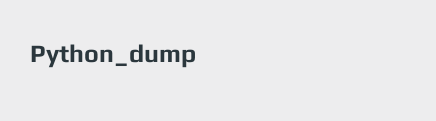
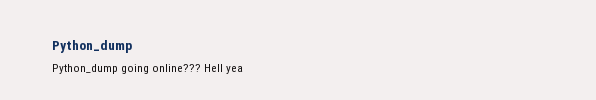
[30,44,196,68] Python_dump -> [52,40,132,53] [52,64,244,74] Python_dump // Python_dump going online??? Hell yea

